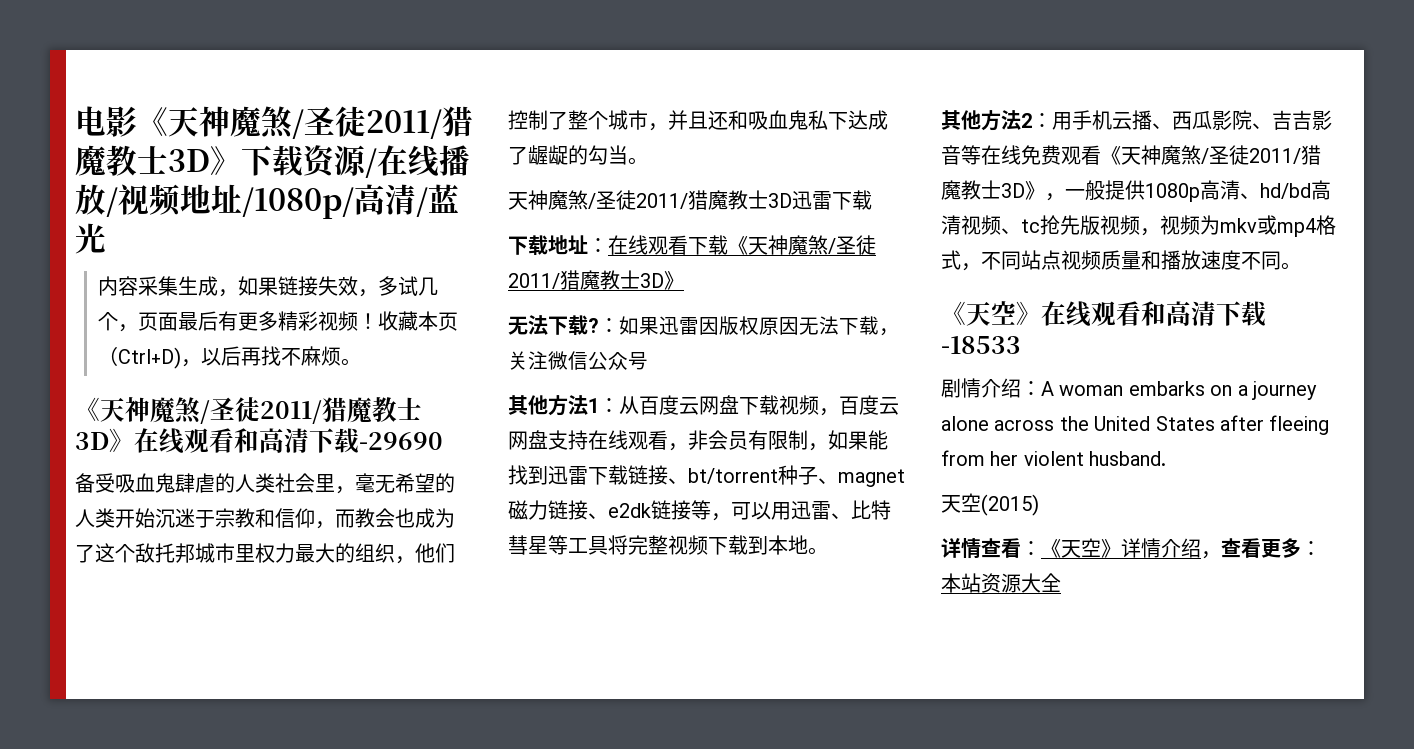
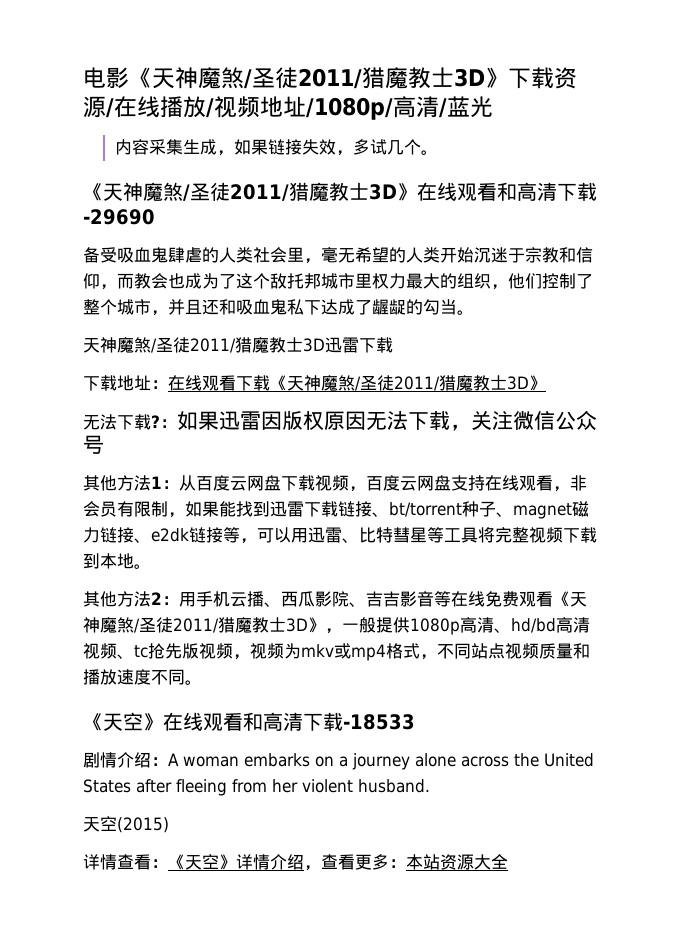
[118,311,459,332] [98,346,342,369] ，页面最后有更多精彩视频！收藏本页（Ctrl+D)，以后再找不麻烦 -> (421, 147) none

